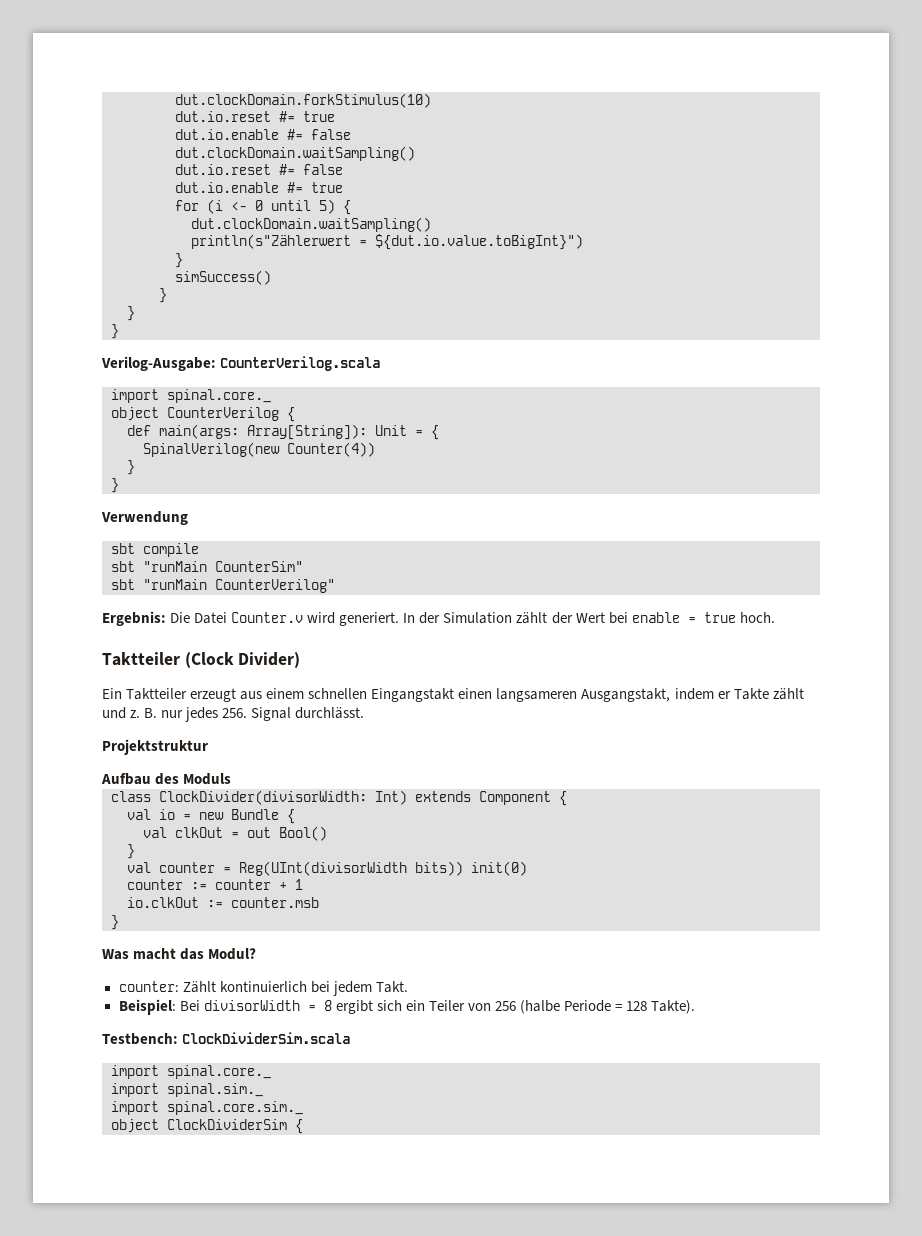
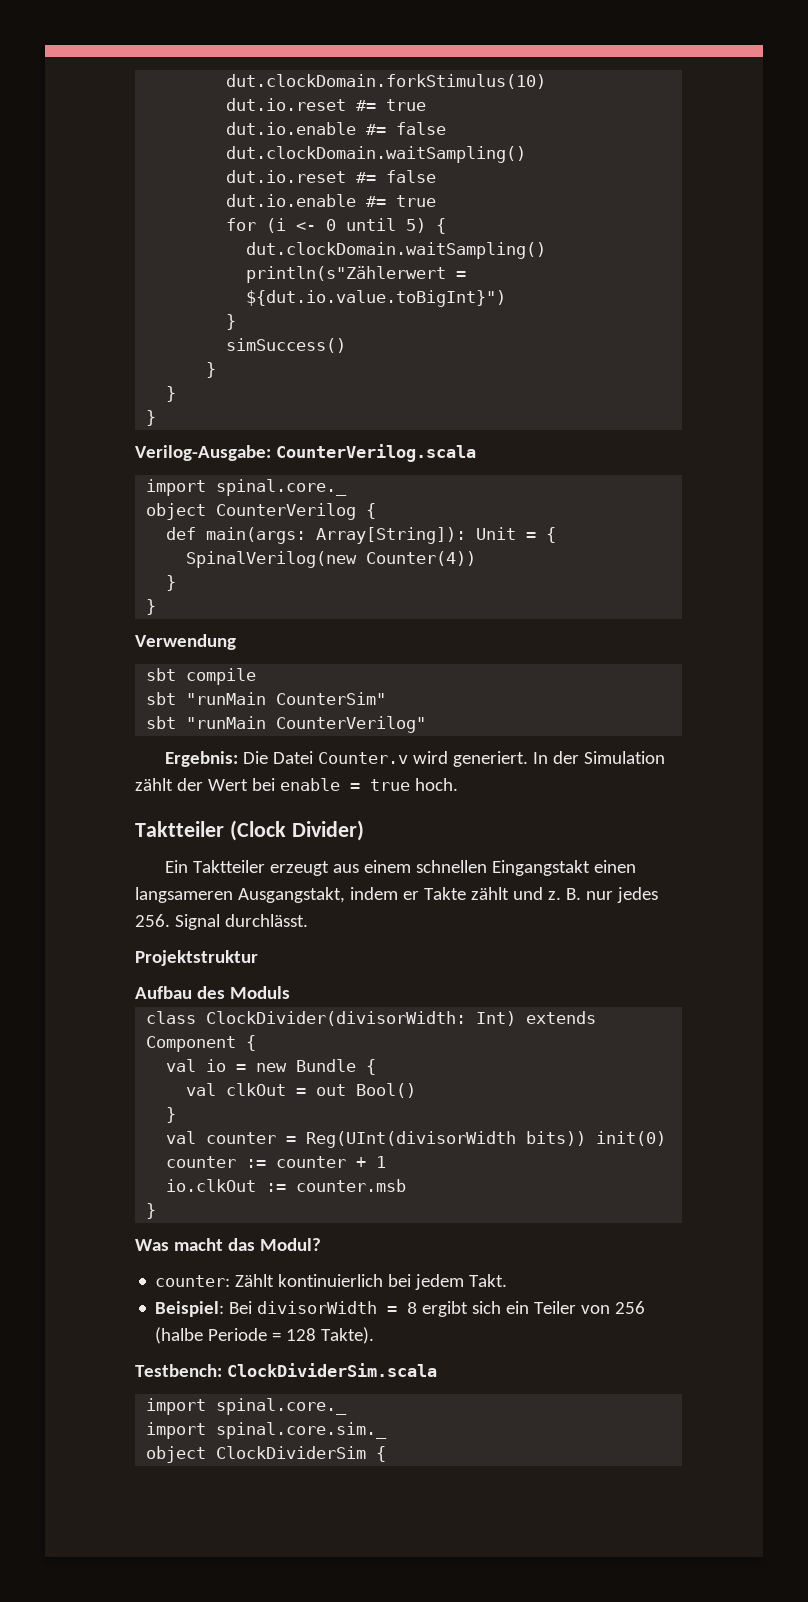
[111,1083,263,1097] // import spinal.sim._ -> (348, 1406) none

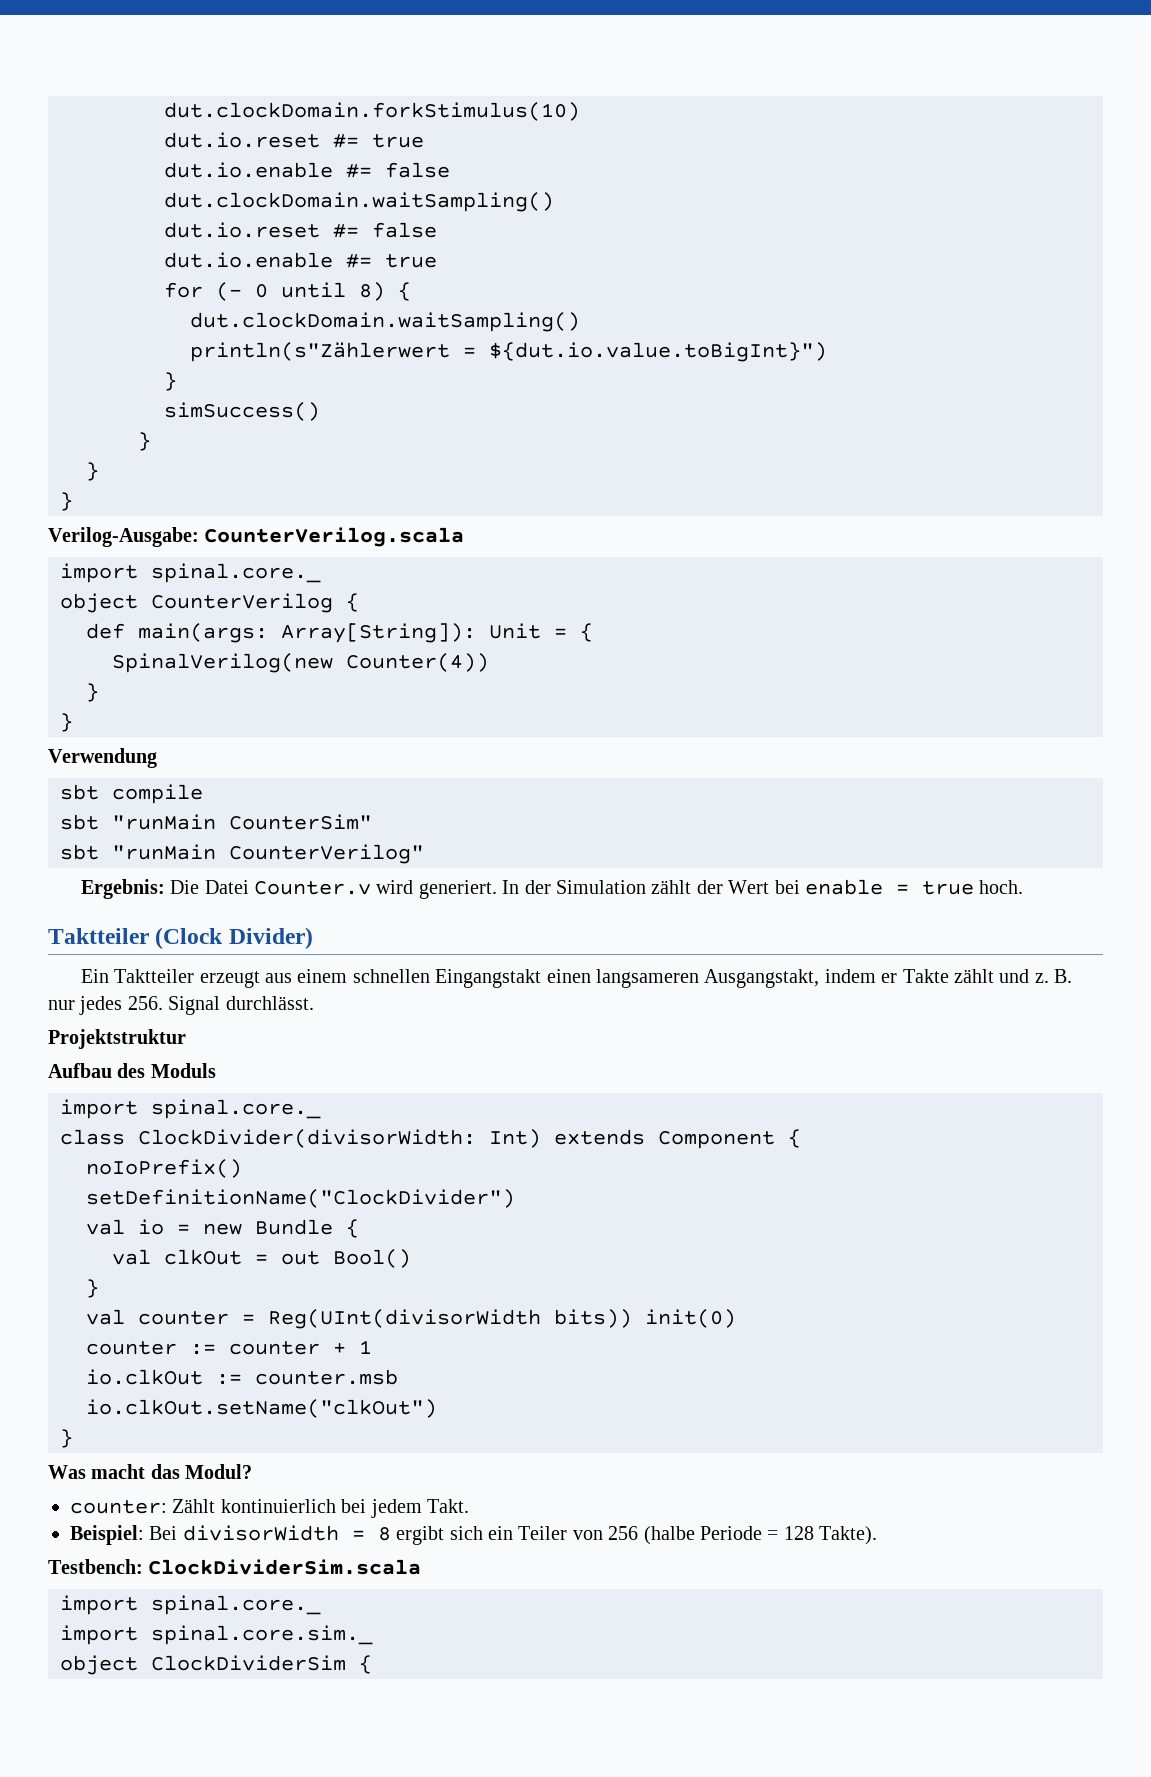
[266,218,317,233] (i <- -> [216,282,242,301] (-
[406,218,427,233] 5) -> [359,282,385,301] 8)
(290, 992) none -> [60,1099,321,1119] // import spinal.core._
(257, 1043) none -> [86,1159,242,1178] [86,1189,515,1208] // noIoPrefix() // setDefinitionName("ClockDivider")
(407, 1185) none -> [86,1399,437,1418] // io.clkOut.setName("clkOut")

